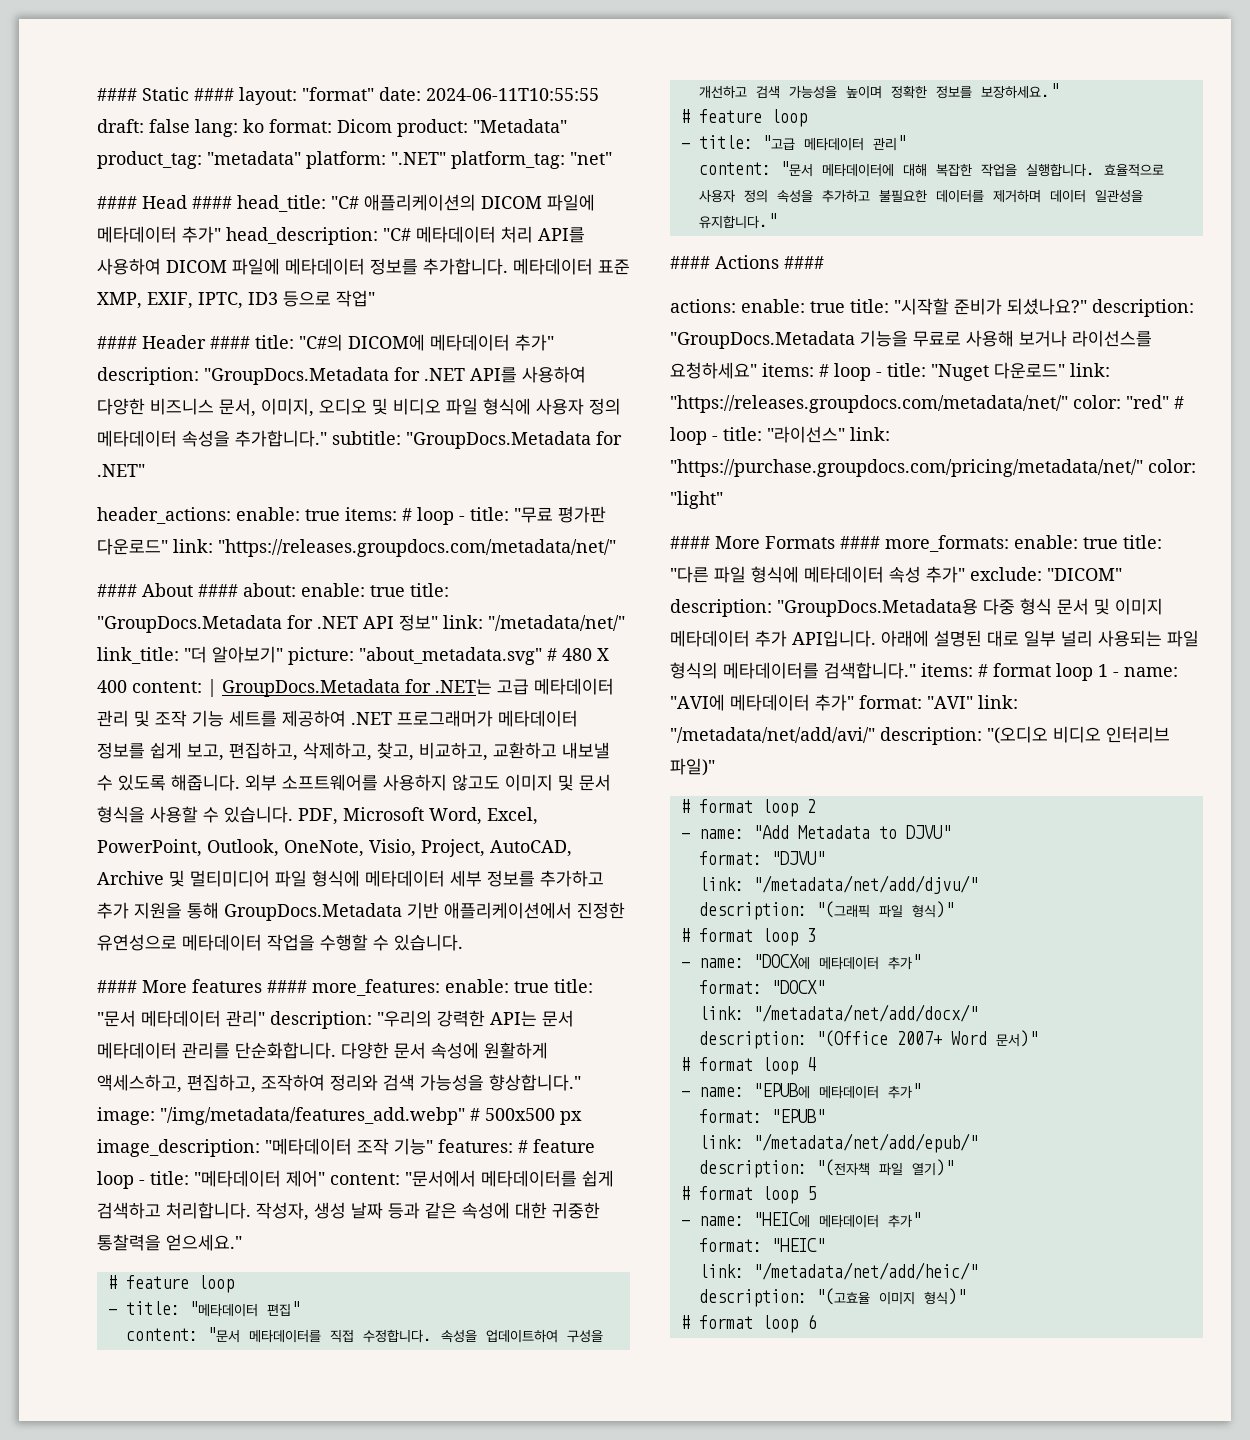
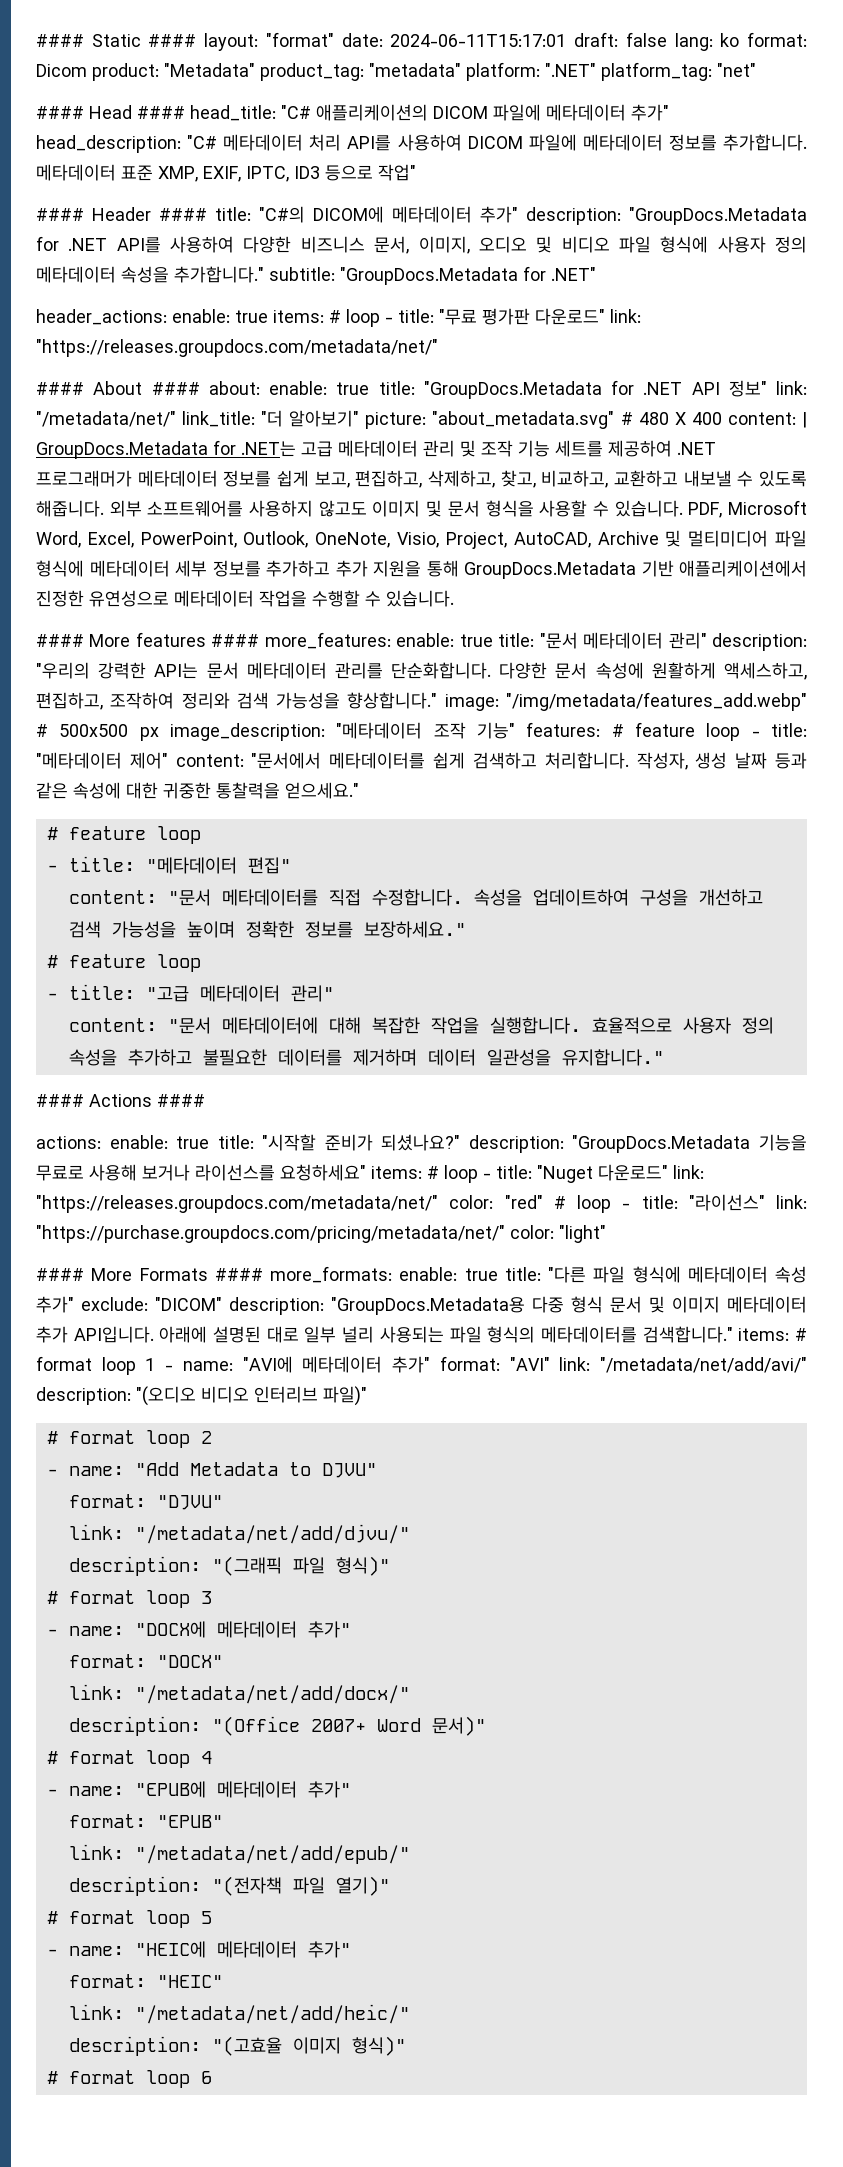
[426,88,599,101] 2024-06-11T10:55:55 -> [390,34,567,47] 2024-06-11T15:17:01

